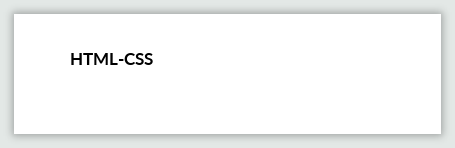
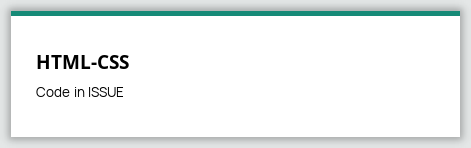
(153, 59) none -> [36,87,125,97] // Code in ISSUE

